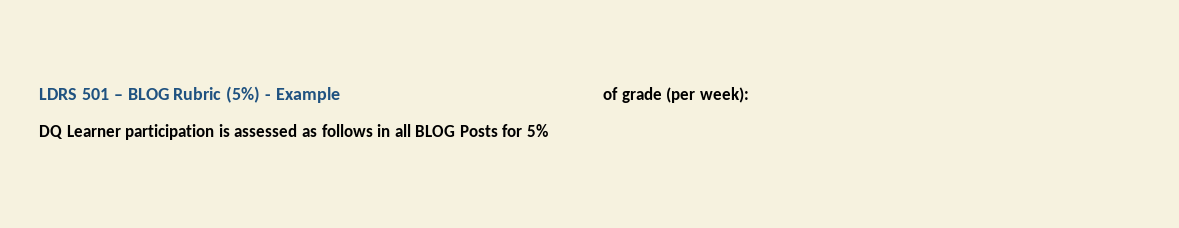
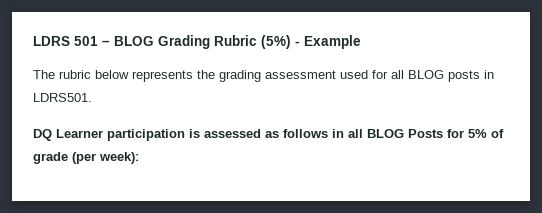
(169, 94) none -> [158,35,210,49] Grading
(341, 95) none -> [33,70,494,82] [33,93,92,102] // The rubric below represents the grading assessment used for all BLOG posts in LDRS501.

